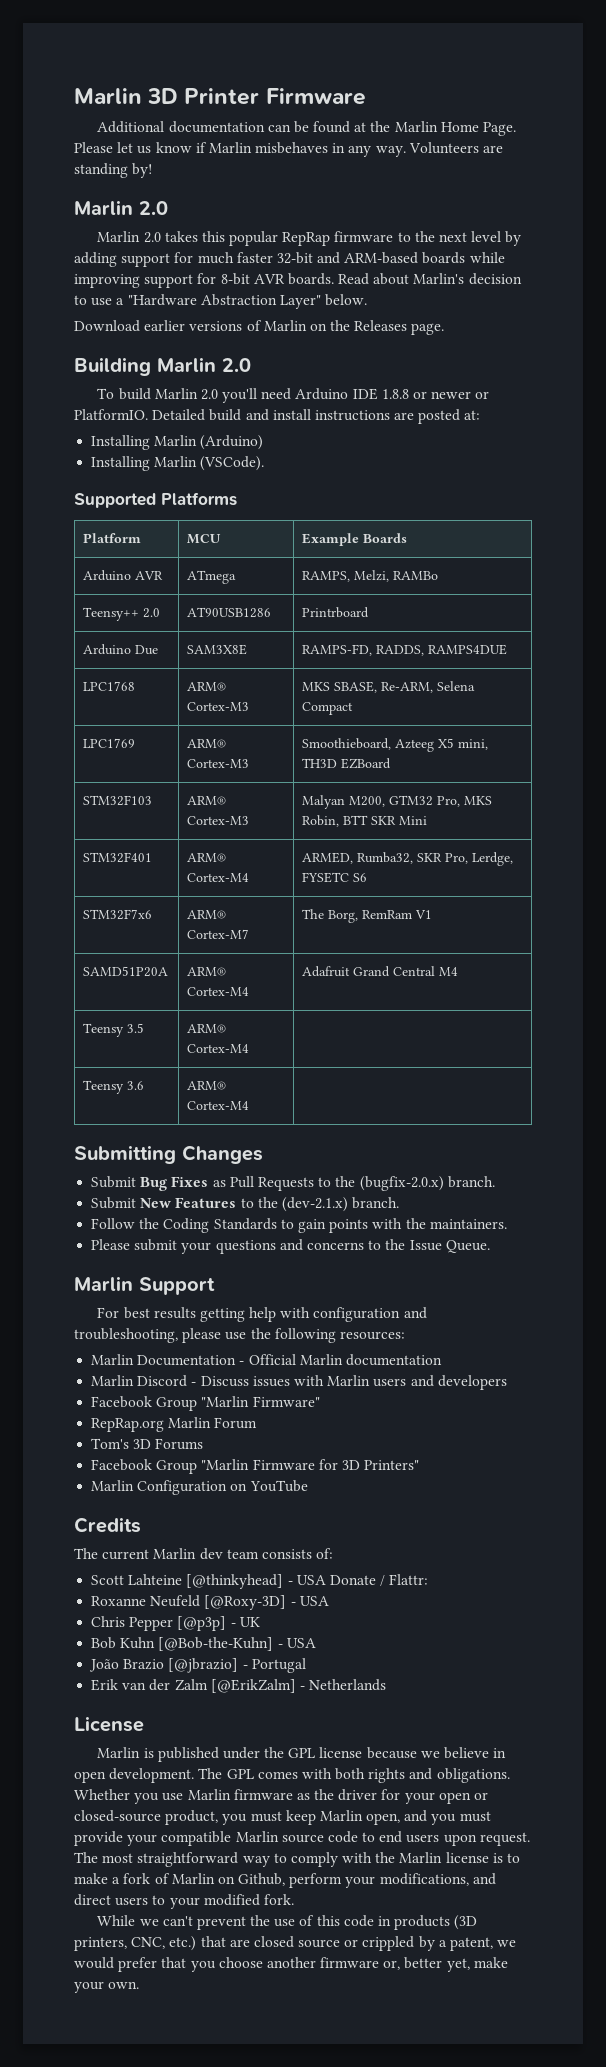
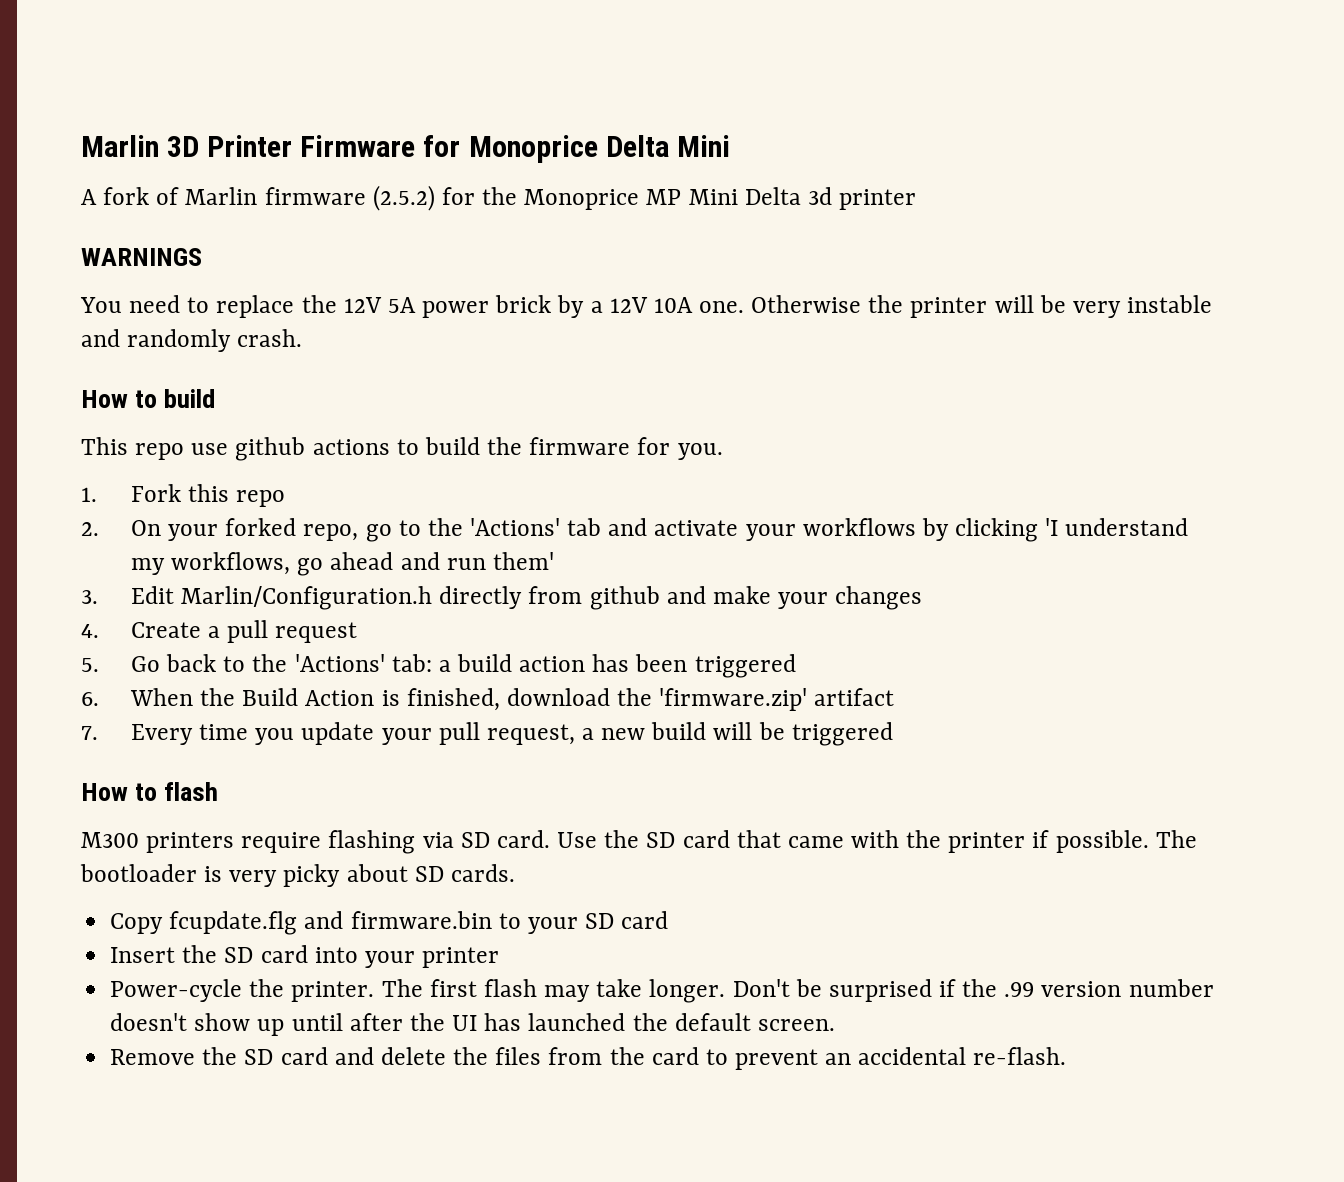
[97,121,516,136] [74,142,504,157] [74,163,153,178] [74,200,168,215] [97,231,522,246] [74,252,505,267] [74,273,522,288] [74,294,368,309] [74,320,445,335] [74,357,251,376] [97,388,490,403] [74,409,481,424] [91,435,264,450] [91,456,265,471] [74,492,237,508] [83,533,142,543] [187,534,222,544] [302,533,408,546] [83,570,164,581] [187,570,237,584] [302,570,439,582] [83,607,161,621] [187,607,272,618] [302,607,370,618] [83,644,159,655] [187,644,248,655] [302,644,508,656] [83,681,136,691] [187,682,228,691] [187,702,250,711] [302,681,476,693] [302,702,354,715] [83,738,136,748] [187,739,228,748] [187,759,250,768] [302,738,489,752] [302,758,392,769] [83,795,153,806] [187,796,228,805] [187,816,250,825] [302,795,493,809] [302,815,428,827] [83,852,153,863] [187,853,228,862] [187,873,250,882] [302,852,514,866] [302,872,368,883] [83,909,153,920] [187,910,228,919] [187,929,250,939] [302,909,433,923] [83,966,169,977] [187,967,228,976] [187,987,250,996] [302,966,459,977] [83,1023,145,1037] [187,1024,228,1033] [187,1044,250,1053] [83,1080,145,1094] [187,1081,228,1090] [187,1101,250,1110] [74,1145,263,1164] [91,1176,495,1191] [91,1197,400,1212] [91,1218,507,1233] [91,1239,490,1254] [74,1276,215,1295] [97,1307,427,1322] [74,1328,405,1343] [91,1354,442,1366] [91,1375,507,1390] [91,1396,320,1411] [91,1417,258,1432] [91,1438,204,1450] [91,1459,420,1474] [91,1480,308,1495] [74,1517,141,1533] [74,1548,334,1560] [91,1574,429,1589] [91,1595,329,1610] [91,1616,260,1631] [91,1637,316,1651] [89,1658,306,1673] [91,1679,387,1693] [74,1716,144,1732] [97,1747,507,1762] [74,1768,510,1783] [74,1789,489,1804] [74,1810,491,1825] [74,1831,530,1846] [74,1852,521,1867] [74,1873,496,1888] [74,1894,294,1909] [97,1915,478,1930] [74,1936,517,1951] [74,1957,508,1972] [74,1981,140,1993] // Additional documentation can be found at the Marlin Home Page. Please let us know if Marlin misbehaves in any way. Volunteers are standing by! // Marlin 2.0 // Marlin 2.0 takes this popular RepRap firmware to the next level by adding support for much faster 32-bit and ARM-based boards while improving support for 8-bit AVR boards. Read about Marlin's decision to use a "Hardware Abstraction Layer" below. // Download earlier versions of Marlin on the Releases page. // Building Marlin 2.0 // To build Marlin 2.0 you'll need Arduino IDE 1.8.8 or newer or PlatformIO. Detailed build and install instructions are posted at: // Installing Marlin (Arduino) // Installing Marlin (VSCode). // Supported Platforms // Platform | MCU | Example Boards // Arduino AVR | ATmega | RAMPS, Melzi, RAMBo // Teensy++ 2.0 | AT90USB1286 | Printrboard // Arduino Due | SAM3X8E | RAMPS-FD, RADDS, RAMPS4DUE // LPC1768 | ARM® Cortex-M3 | MKS SBASE, Re-ARM, Selena Compact // LPC1769 | ARM® Cortex-M3 | Smoothieboard, Azteeg X5 mini, TH3D EZBoard // STM32F103 | ARM® Cortex-M3 | Malyan M200, GTM32 Pro, MKS Robin, BTT SKR Mini // STM32F401 | ARM® Cortex-M4 | ARMED, Rumba32, SKR Pro, Lerdge, FYSETC S6 // STM32F7x6 | ARM® Cortex-M7 | The Borg, RemRam V1 // SAMD51P20A | ARM® Cortex-M4 | Adafruit Grand Central M4 // Teensy 3.5 | ARM® Cortex-M4 | // Teensy 3.6 | ARM® Cortex-M4 | // Submitting Changes // Submit Bug Fixes as Pull Requests to the (bugfix-2.0.x) branch. // Submit New Features to the (dev-2.1.x) branch. // Follow the Coding Standards to gain points with the maintainers. // Please submit your questions and concerns to the Issue Queue. // Marlin Support // For best results getting help with configuration and troubleshooting, please use the following resources: // Marlin Documentation - Official Marlin documentation // Marlin Discord - Discuss issues with Marlin users and developers // Facebook Group "Marlin Firmware" // RepRap.org Marlin Forum // Tom's 3D Forums // Facebook Group "Marlin Firmware for 3D Printers" // Marlin Configuration on YouTube // Credits // The current Marlin dev team consists of: // Scott Lahteine [@thinkyhead] - USA Donate / Flattr: // Roxanne Neufeld [@Roxy-3D] - USA // Chris Pepper [@p3p] - UK // Bob Kuhn [@Bob-the-Kuhn] - USA // João Brazio [@jbrazio] - Portugal // Erik van der Zalm [@ErikZalm] - Netherlands // License // Marlin is published under the GPL license because we believe in open development. The GPL comes with both rights and obligations. Whether you use Marlin firmware as the driver for your open or closed-source product, you must keep Marlin open, and you must provide your compatible Marlin source code to end users upon request. The most straightforward way to comply with the Marlin license is to make a fork of Marlin on Github, perform your modifications, and direct users to your modified fork. // While we can't prevent the use of this code in products (3D printers, CNC, etc.) that are closed source or crippled by a patent, we would prefer that you choose another firmware or, better yet, make your own. -> [423,135,730,163] [81,185,917,211] [81,248,202,266] [80,295,1213,318] [81,329,303,352] [81,389,216,408] [81,437,723,461] [81,484,286,507] [81,518,1189,542] [130,552,554,576] [81,586,923,610] [81,620,358,643] [81,654,796,678] [81,688,895,711] [81,722,893,746] [81,782,219,801] [81,830,1197,854] [80,864,515,887] [110,911,669,935] [110,945,500,968] [110,979,1214,1003] [110,1013,835,1036] [110,1047,1067,1070] for Monoprice Delta Mini // A fork of Marlin firmware (2.5.2) for the Monoprice MP Mini Delta 3d printer // WARNINGS // You need to replace the 12V 5A power brick by a 12V 10A one. Otherwise the printer will be very instable and randomly crash. // How to build // This repo use github actions to build the firmware for you. // 1. Fork this repo // 2. On your forked repo, go to the 'Actions' tab and activate your workflows by clicking 'I understand my workflows, go ahead and run them' // 3. Edit Marlin/Configuration.h directly from github and make your changes // 4. Create a pull request // 5. Go back to the 'Actions' tab: a build action has been triggered // 6. When the Build Action is finished, download the 'firmware.zip' artifact // 7. Every time you update your pull request, a new build will be triggered // How to flash // M300 printers require flashing via SD card. Use the SD card that came with the printer if possible. The bootloader is very picky about SD cards. // Copy fcupdate.flg and firmware.bin to your SD card // Insert the SD card into your printer // Power-cycle the printer. The first flash may take longer. Don't be surprised if the .99 version number doesn't show up until after the UI has launched the default screen. // Remove the SD card and delete the files from the card to prevent an accidental re-flash.

